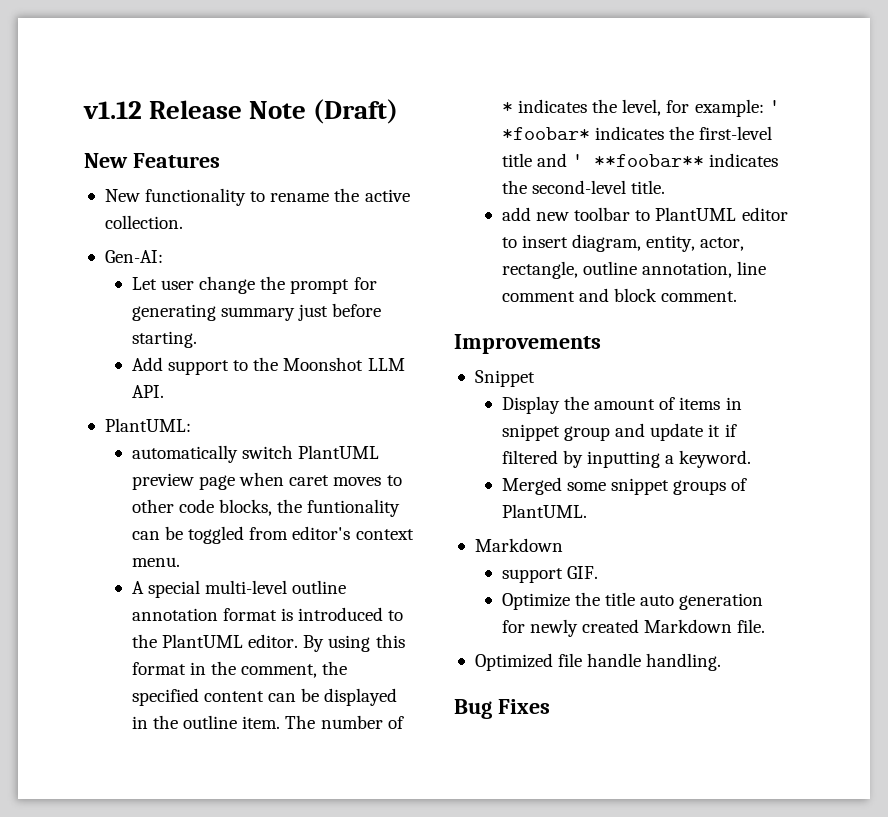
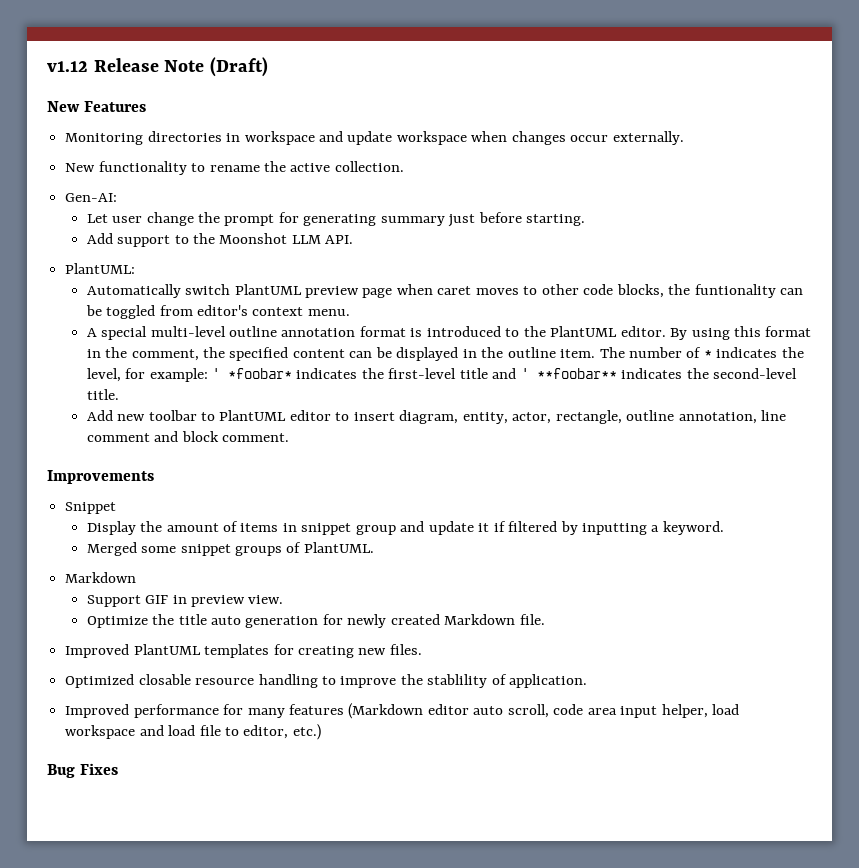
(220, 160) none -> [65,131,684,145] // Monitoring directories in workspace and update workspace when changes occur externally.
[131,445,238,463] automatically -> [86,284,181,298] Automatically
[501,207,531,221] add -> [86,410,113,421] Add
[501,566,598,583] support GIF. -> [86,595,284,607] Support GIF in preview view.
[474,653,722,671] Optimized file handle handling. -> [65,644,422,658] [65,674,588,688] [65,703,740,719] [65,724,321,740] Improved PlantUML templates for creating new files. // Optimized closable resource handling to improve the stablility of application. // Improved performance for many features (Markdown editor auto scroll, code area input helper, load workspace and load file to editor, etc.)

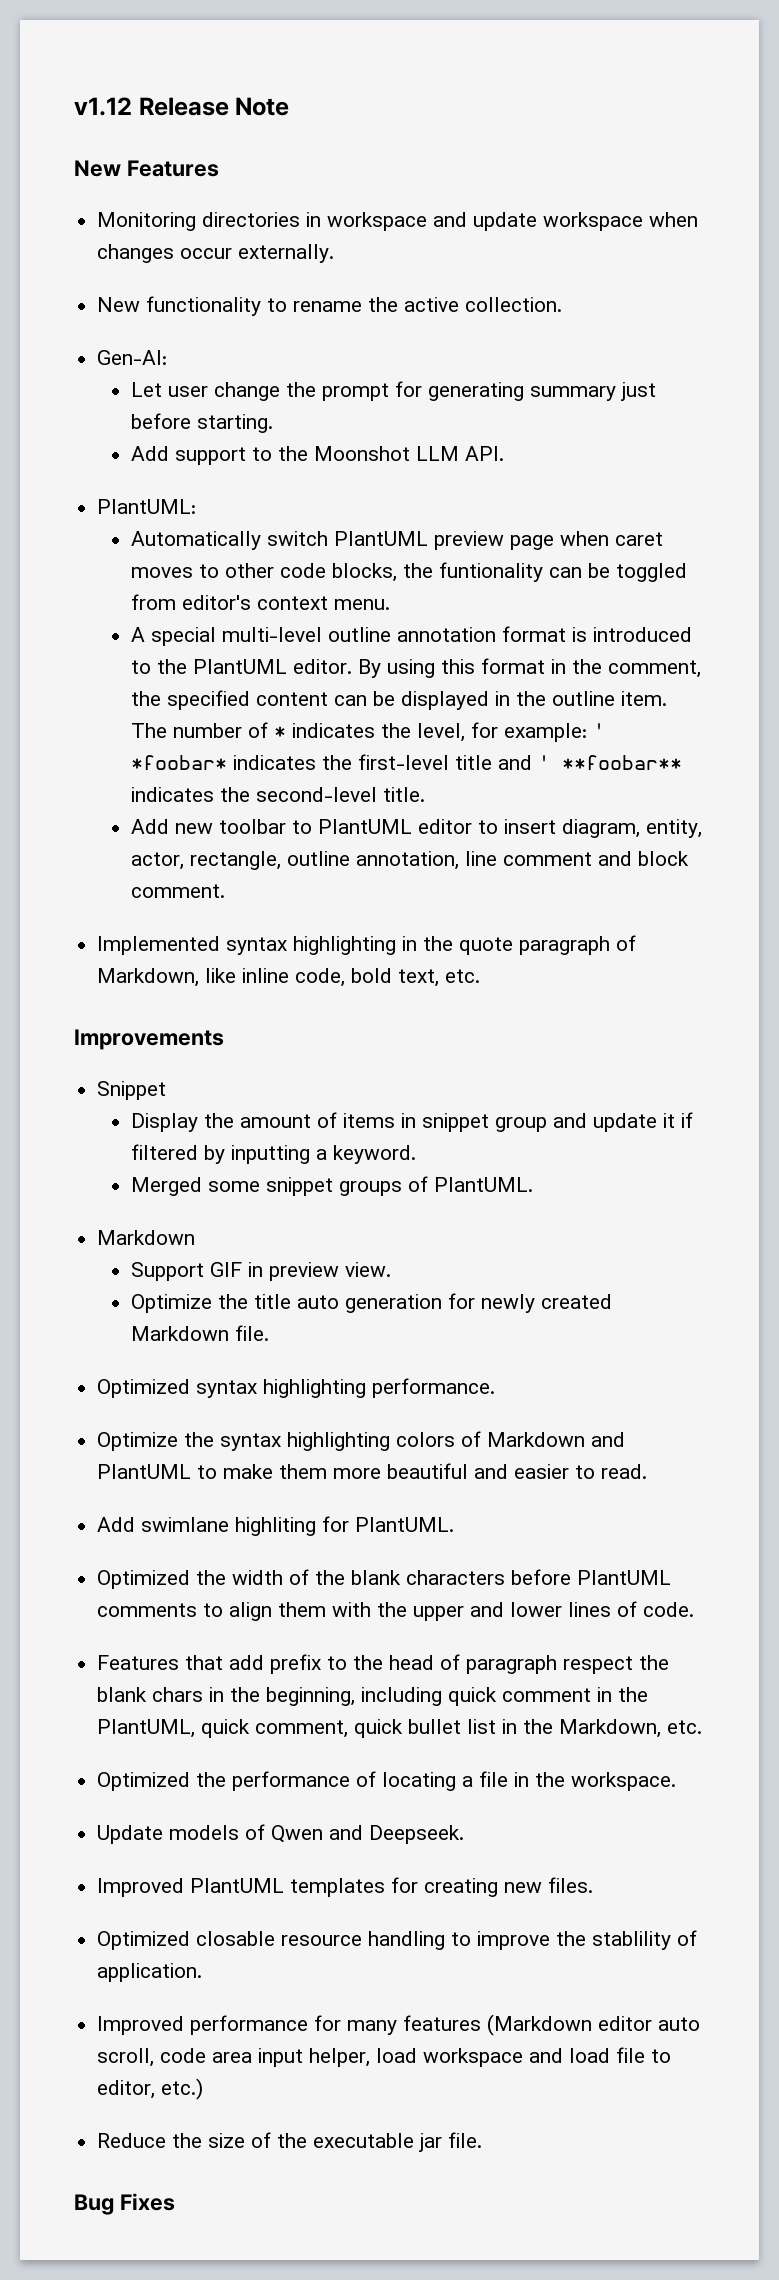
[210,57,269,77] (Draft) -> (290, 106) none
(289, 437) none -> [97,935,637,955] [97,968,481,987] // Implemented syntax highlighting in the quote paragraph of Markdown, like inline code, bold text, etc.
(545, 619) none -> [97,1378,496,1398] [97,1431,626,1451] [97,1463,648,1479] [97,1516,455,1536] [97,1569,672,1589] [97,1601,695,1621] [97,1654,670,1674] [97,1687,649,1706] [97,1719,703,1738] [97,1771,677,1791] [97,1824,465,1844] // Optimized syntax highlighting performance. // Optimize the syntax highlighting colors of Markdown and PlantUML to make them more beautiful and easier to read. // Add swimlane highliting for PlantUML. // Optimized the width of the blank characters before PlantUML comments to align them with the upper and lower lines of code. // Features that add prefix to the head of paragraph respect the blank chars in the beginning, including quick comment in the PlantUML, quick comment, quick bullet list in the Markdown, etc. // Optimized the performance of locating a file in the workspace. // Update models of Qwen and Deepseek.
(321, 732) none -> [97,2132,483,2152] // Reduce the size of the executable jar file.

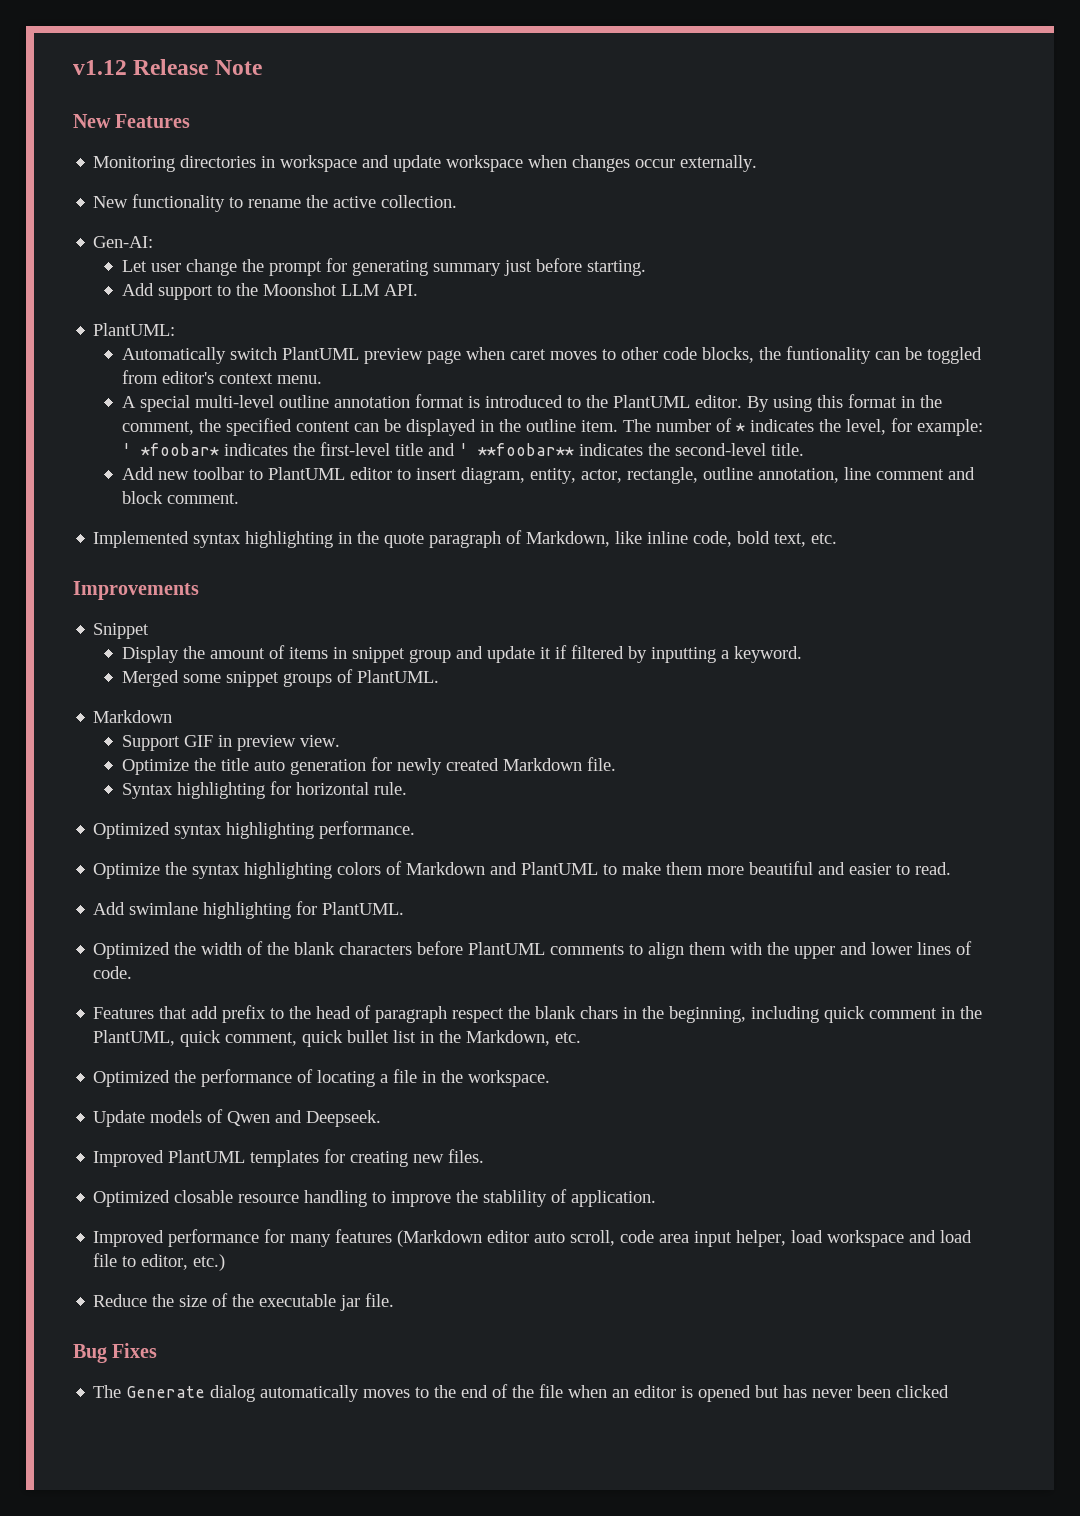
(270, 1333) none -> [121,781,407,799] // Syntax highlighting for horizontal rule.
[235,1517,317,1536] highliting -> [203,902,292,919] highlighting
(175, 2202) none -> [93,1384,950,1402] // The Generate dialog automatically moves to the end of the file when an editor is opened but has never been clicked

